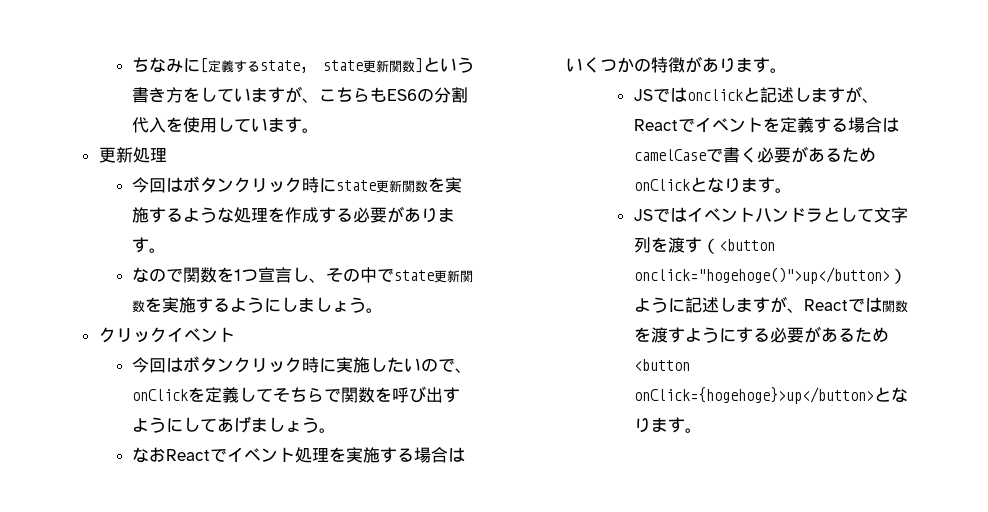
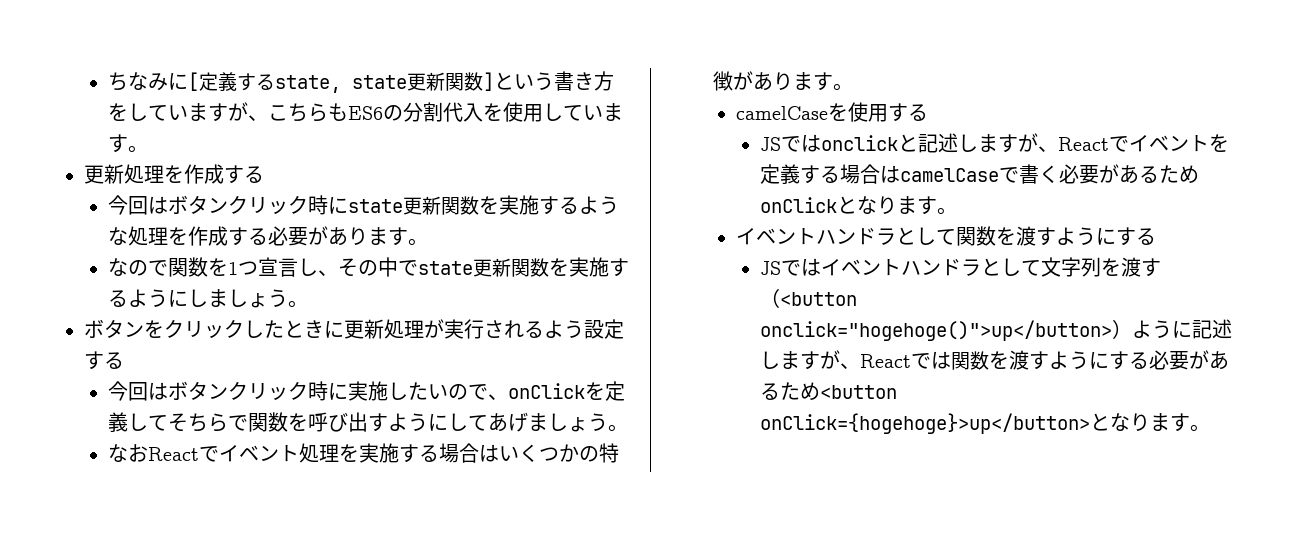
(167, 154) none -> [164,164,264,184] を作成する
[98,327,235,343] クリックイベント -> [84,319,624,339] [84,351,124,370] ボタンをクリックしたときに更新処理が実行されるよう設定する
(788, 70) none -> [736,102,929,122] // camelCaseを使用する
(792, 190) none -> [736,226,1157,246] // イベントハンドラとして関数を渡すようにする

